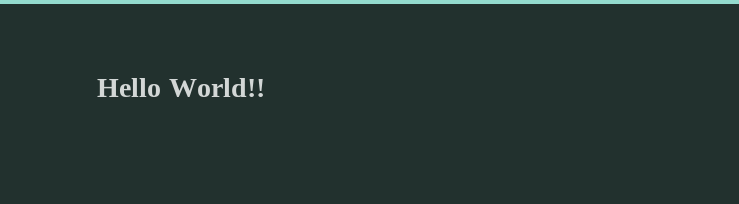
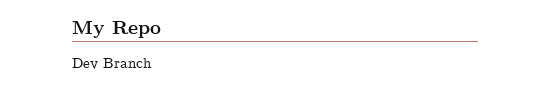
[97,78,265,97] Hello World!! -> [72,20,161,38] [72,58,152,70] My Repo // Dev Branch

